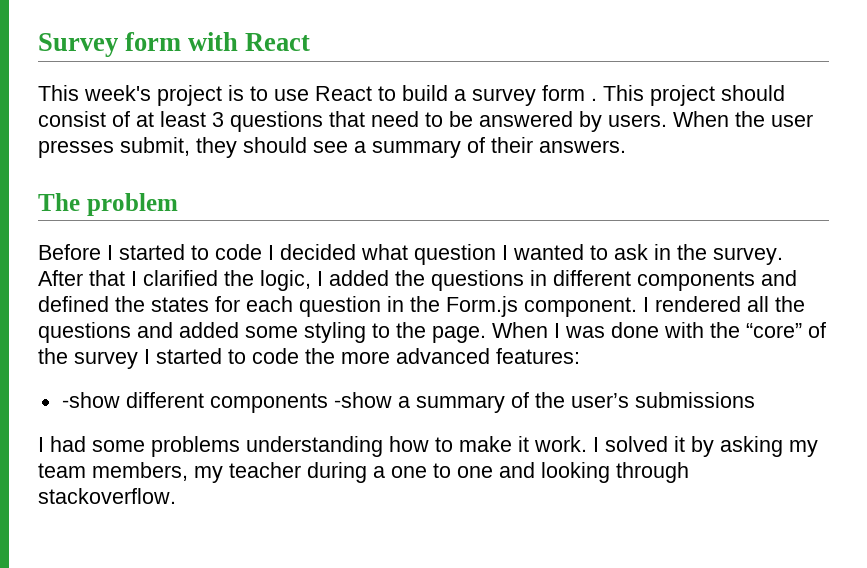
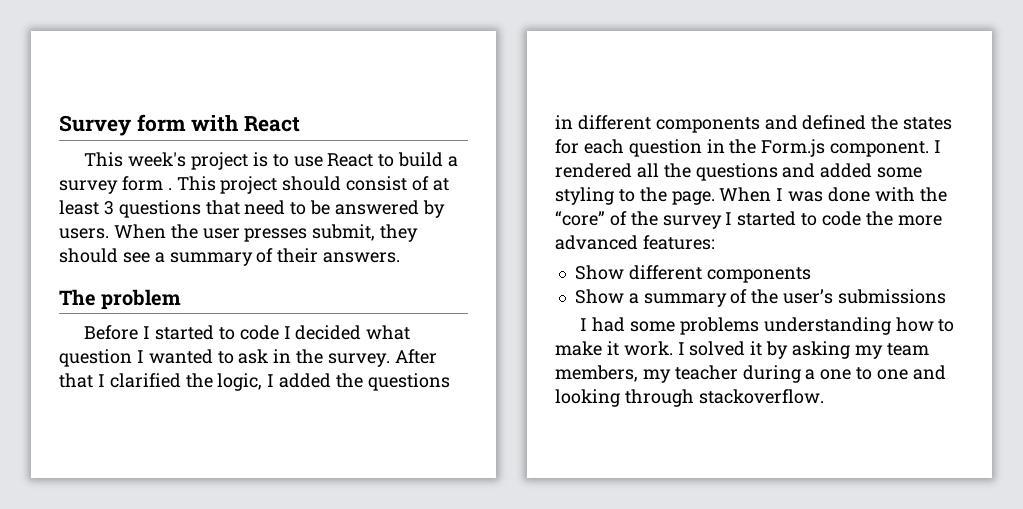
[61,392,392,413] -show different components -show -> [574,265,811,283] [574,289,624,304] Show different components // Show

